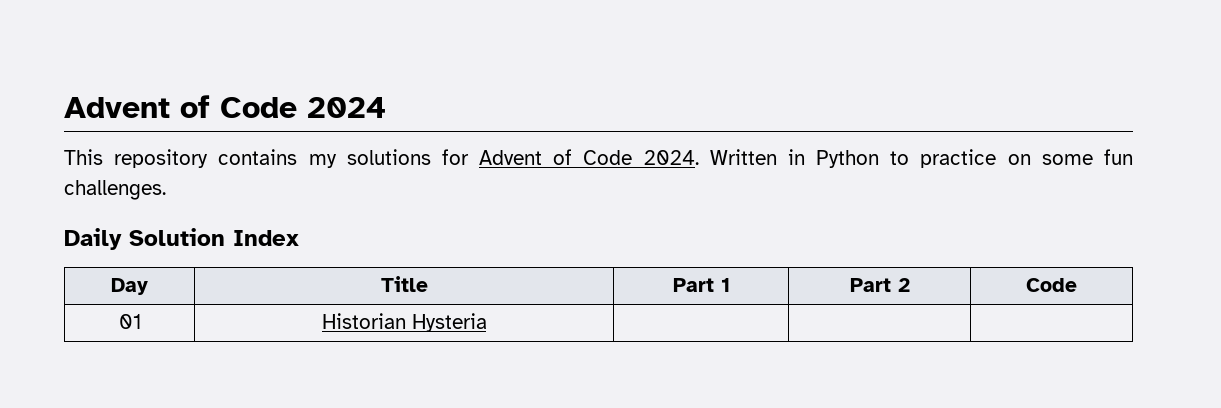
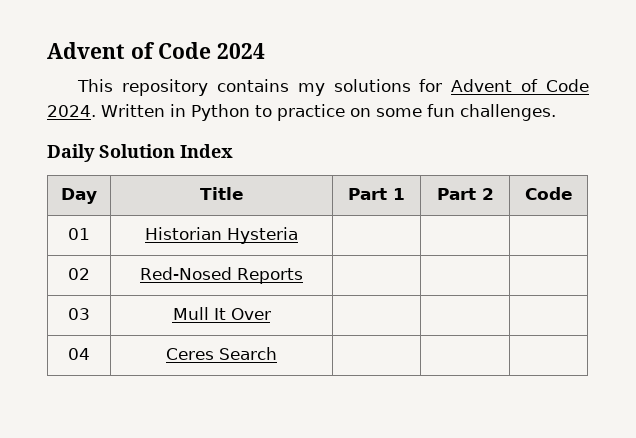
(487, 322) none -> [68,268,90,280] [140,267,303,284] [68,308,90,320] [172,307,271,320] [68,348,90,360] [166,347,277,360] // 02 | Red-Nosed Reports | | | // 03 | Mull It Over | | | // 04 | Ceres Search | | |

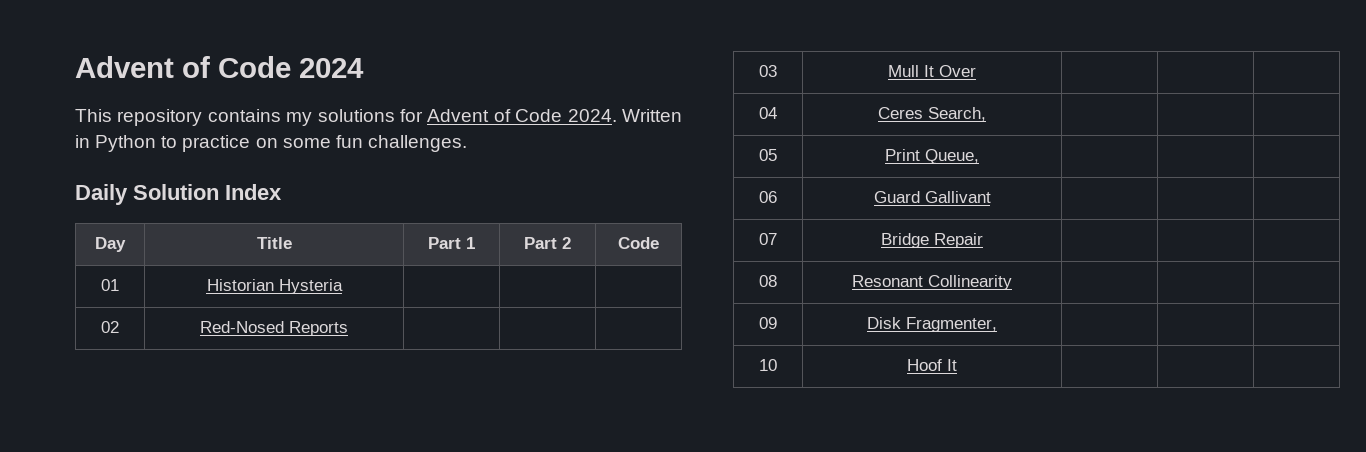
[219,347,277,360] Search -> [928,107,986,121] [759,149,777,161] [885,149,979,164] [759,191,777,203] [873,191,991,203] [759,233,777,245] [881,233,983,248] [759,275,777,287] [852,275,1012,290] [759,317,777,329] [867,317,997,332] [759,359,777,371] [907,359,957,371] Search, | | | // 05 | Print Queue, | | | // 06 | Guard Gallivant | | | // 07 | Bridge Repair | | | // 08 | Resonant Collinearity | | | // 09 | Disk Fragmenter, | | | // 10 | Hoof It

